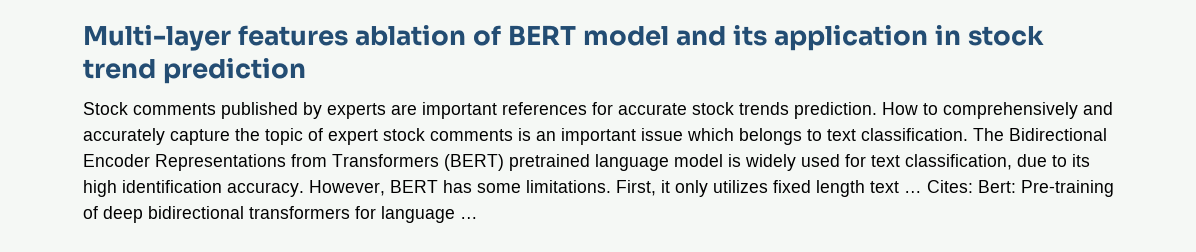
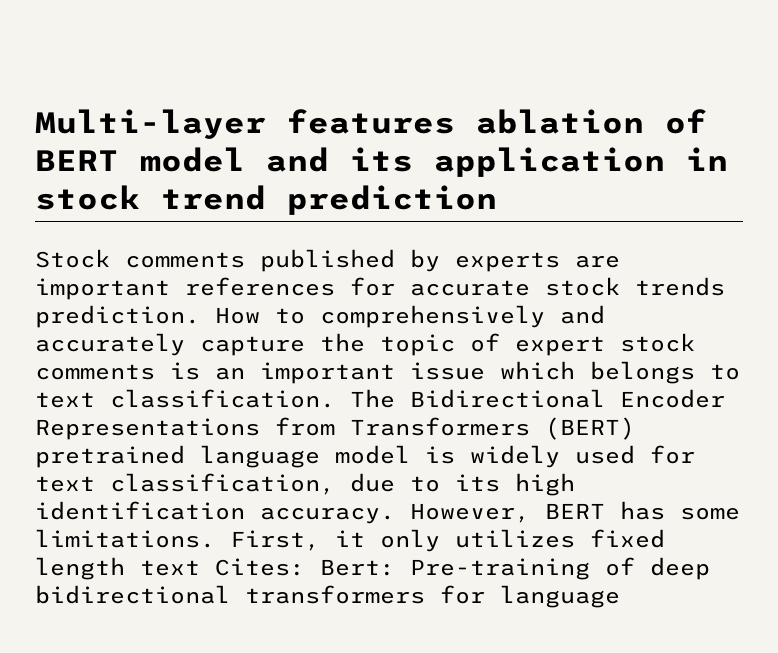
[904,191,922,193] … -> (200, 568) none
[460,217,478,219] … -> (620, 596) none

